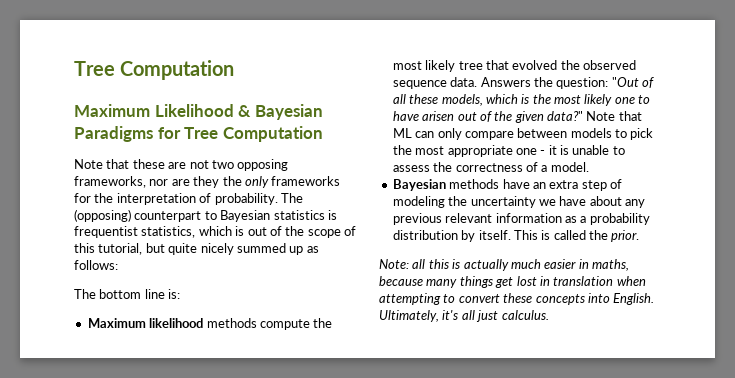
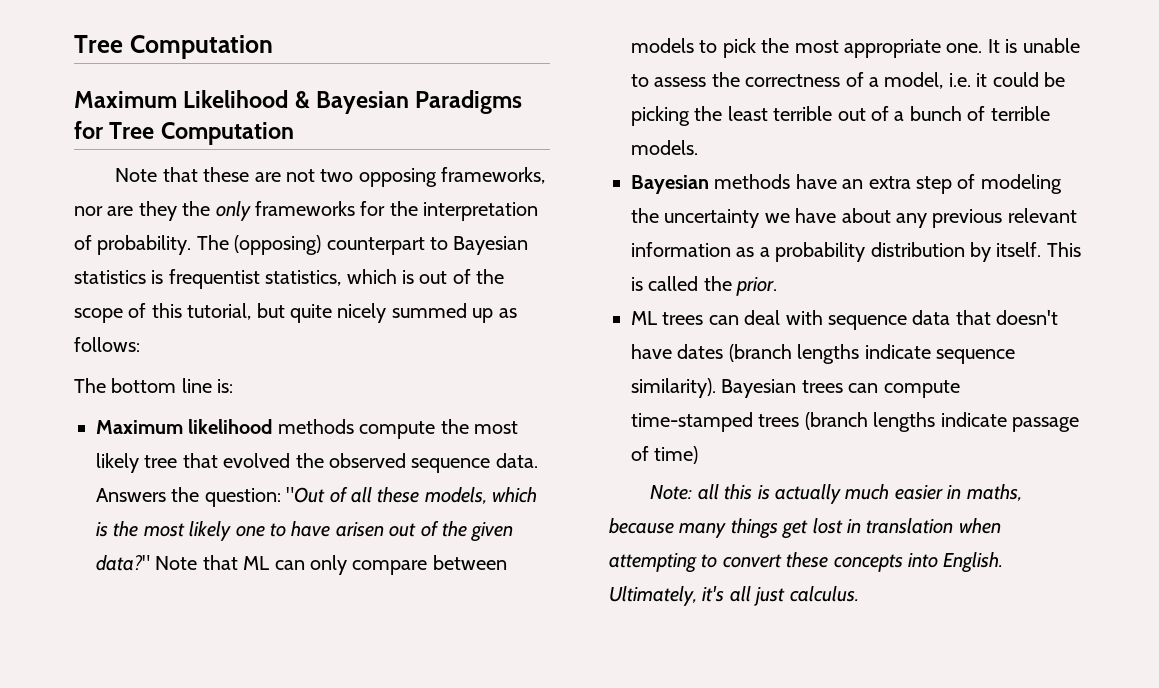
[515,145,557,155] one - it -> [946,39,1000,53] one. It
[550,162,589,172] model. -> [884,72,1065,89] [631,106,1050,126] [631,140,698,155] model, i.e. it could be picking the least terrible out of a bunch of terrible models.
(640, 236) none -> [631,310,1059,330] [631,344,1015,364] [631,378,960,398] [631,412,1079,432] [631,446,699,464] // ML trees can deal with sequence data that doesn't have dates (branch lengths indicate sequence similarity). Bayesian trees can compute time-stamped trees (branch lengths indicate passage of time)

